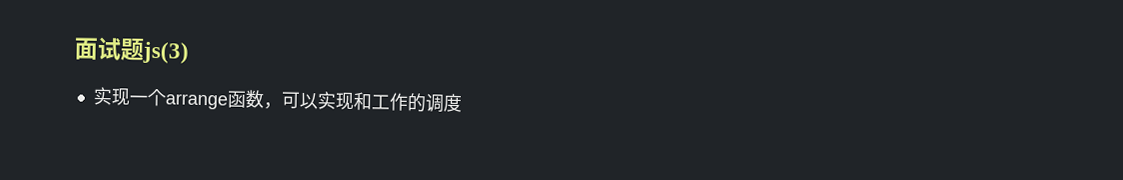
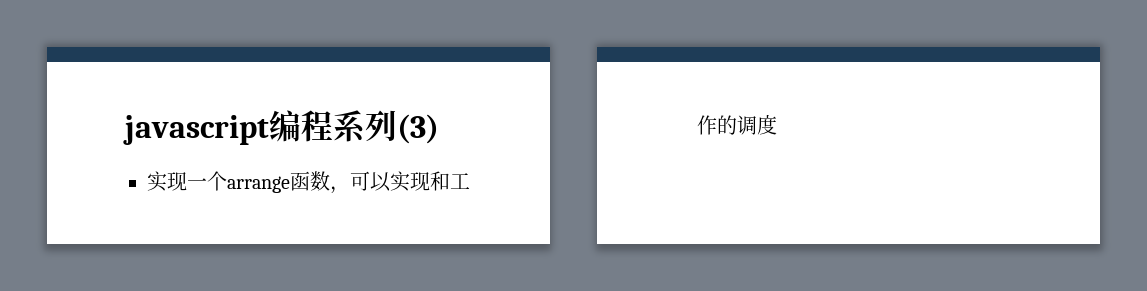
[74,36,189,64] 面试题js(3) -> [123,110,439,145] javascript编程系列(3)

